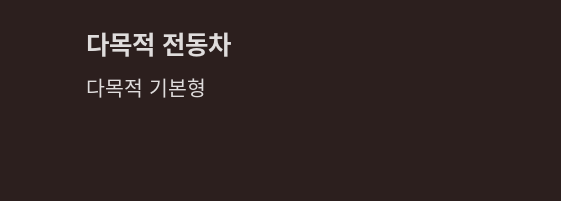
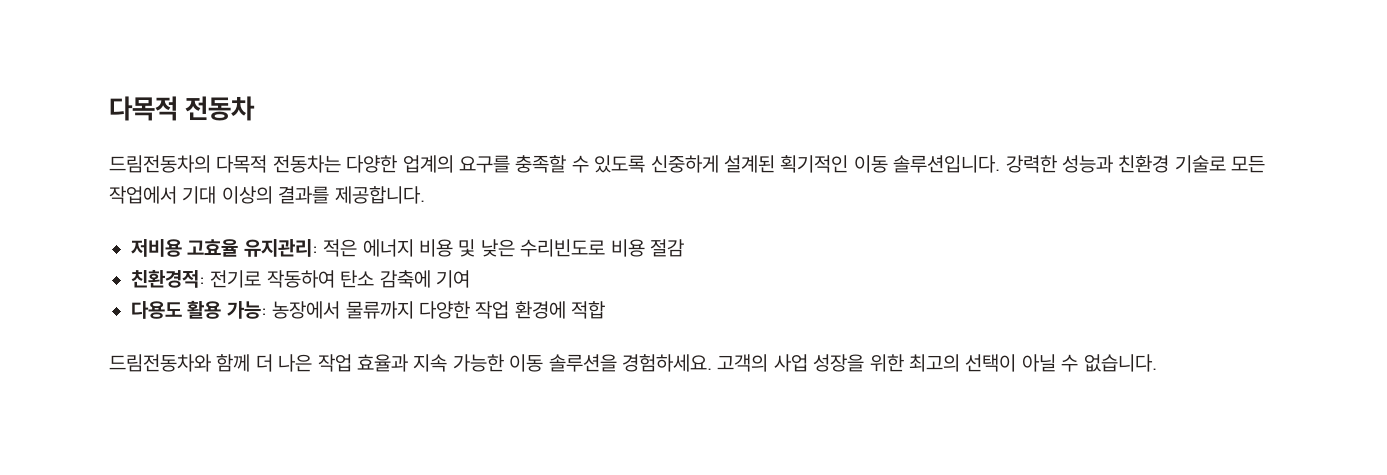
[86,78,206,98] 다목적 기본형 -> [109,155,1266,173] [109,186,425,204] [131,239,684,257] [131,269,470,288] [131,300,606,319] [109,354,1157,372] 드림전동차의 다목적 전동차는 다양한 업계의 요구를 충족할 수 있도록 신중하게 설계된 획기적인 이동 솔루션입니다. 강력한 성능과 친환경 기술로 모든 작업에서 기대 이상의 결과를 제공합니다. // 저비용 고효율 유지관리: 적은 에너지 비용 및 낮은 수리빈도로 비용 절감 // 친환경적: 전기로 작동하여 탄소 감축에 기여 // 다용도 활용 가능: 농장에서 물류까지 다양한 작업 환경에 적합 // 드림전동차와 함께 더 나은 작업 효율과 지속 가능한 이동 솔루션을 경험하세요. 고객의 사업 성장을 위한 최고의 선택이 아닐 수 없습니다.

